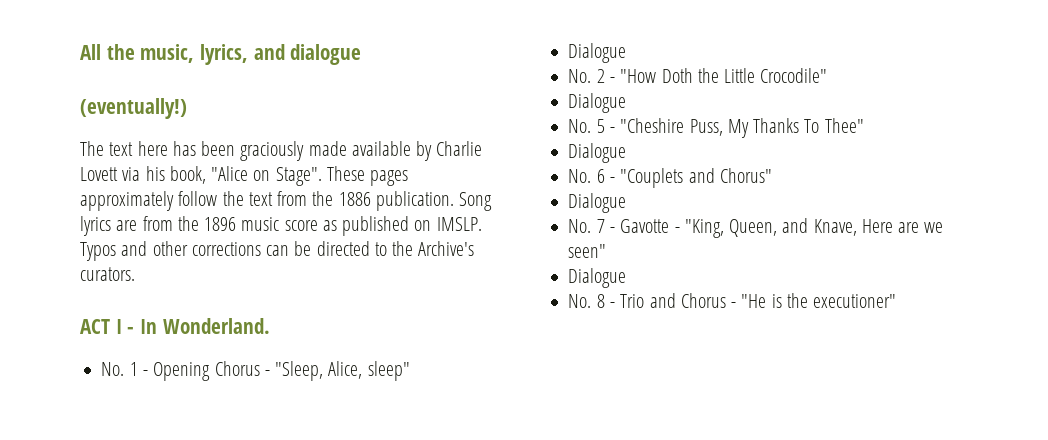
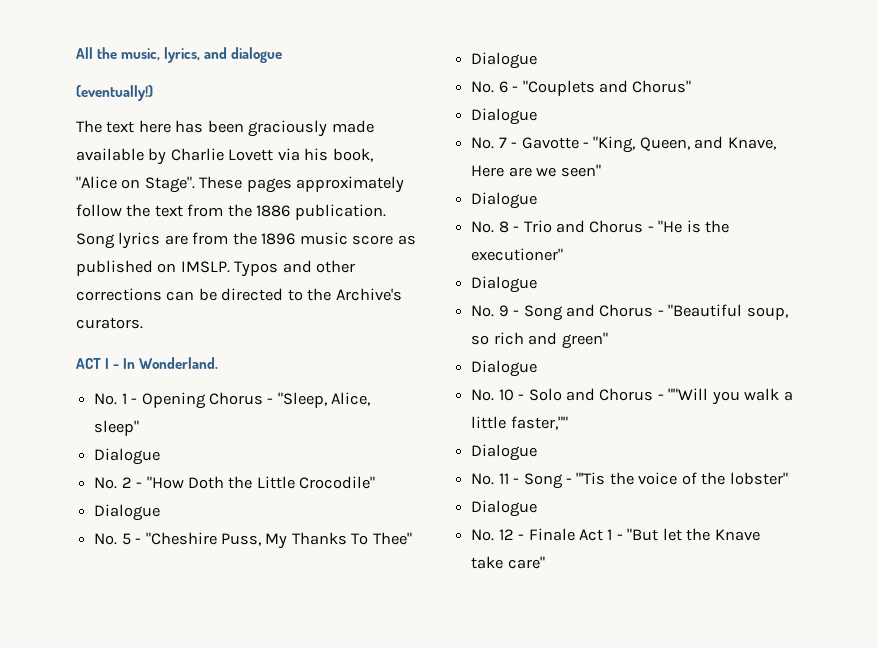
(897, 301) none -> [471,276,538,293] [471,304,788,321] [471,332,608,349] [471,360,538,377] [471,388,793,405] [471,416,568,430] [471,444,538,461] [471,472,788,489] [471,500,538,517] [471,528,760,541] [471,556,545,569] // Dialogue // No. 9 - Song and Chorus - "Beautiful soup, so rich and green" // Dialogue // No. 10 - Solo and Chorus - ""Will you walk a little faster,"" // Dialogue // No. 11 - Song - "'Tis the voice of the lobster" // Dialogue // No. 12 - Finale Act 1 - "But let the Knave take care"

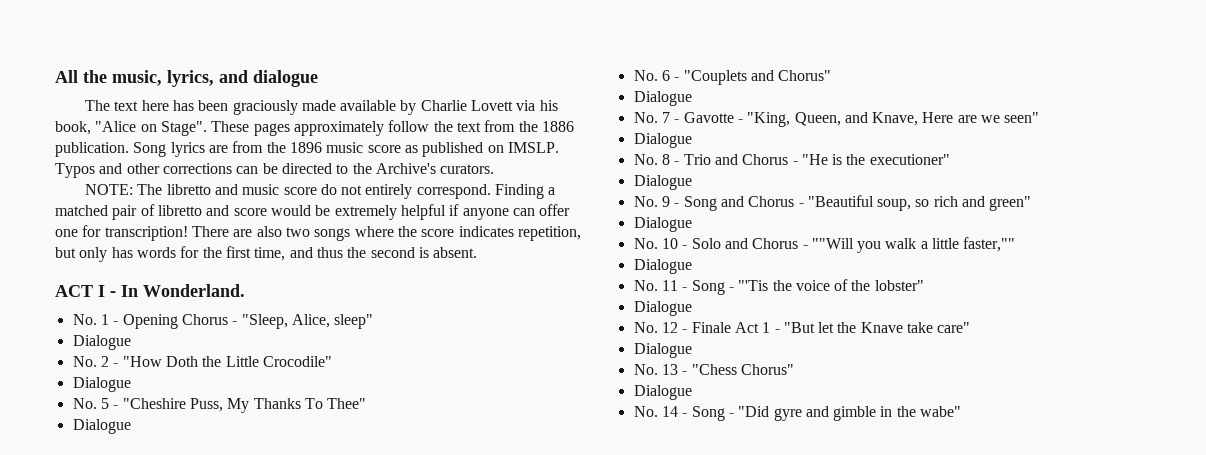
[76,85,153,101] // (eventually!) -> (318, 78) none
(143, 323) none -> [84,184,556,199] [55,204,571,220] [55,225,581,241] [55,246,478,262] // NOTE: The libretto and music score do not entirely correspond. Finding a matched pair of libretto and score would be extremely helpful if anyone can offer one for transcription! There are also two songs where the score indicates repetition, but only has words for the first time, and thus the second is absent.
(545, 562) none -> [633,343,692,358] [633,364,794,375] [633,385,692,400] [633,406,962,421] // Dialogue // No. 13 - "Chess Chorus" // Dialogue // No. 14 - Song - "Did gyre and gimble in the wabe"

